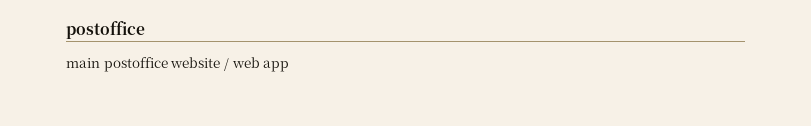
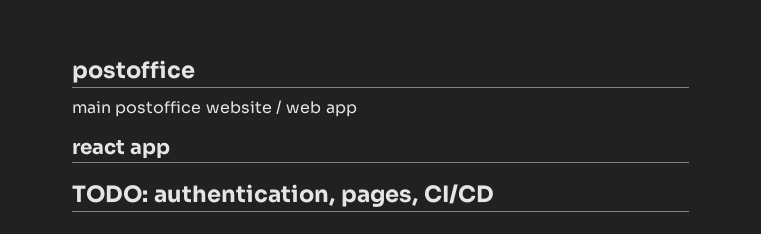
(290, 66) none -> [72,140,171,159] [72,184,495,207] // react app // TODO: authentication, pages, CI/CD

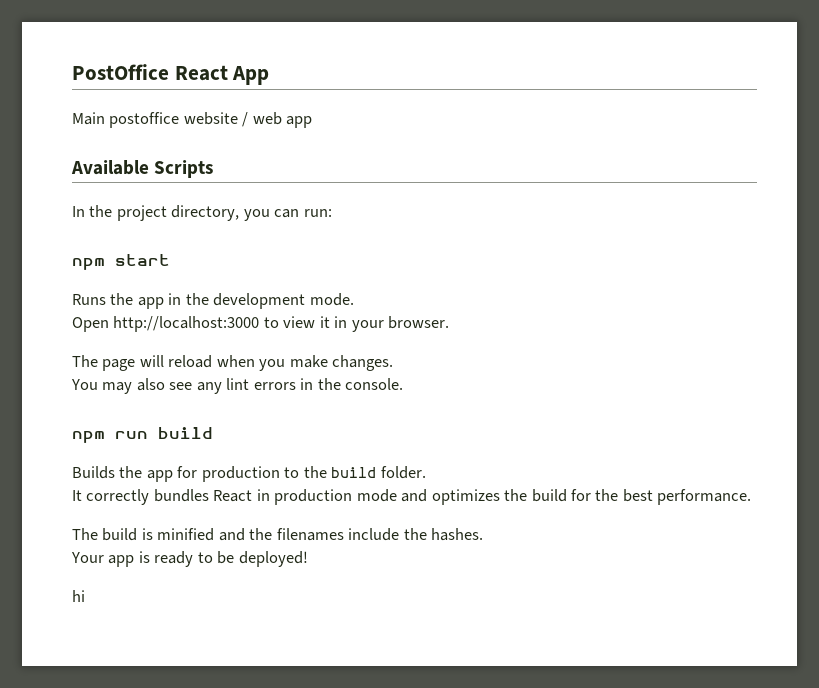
[72,60,195,83] [72,101,111,114] postoffice // main -> [72,64,270,85] [72,112,105,125] PostOffice React App // Main
[72,140,171,159] [72,184,495,207] react app // TODO: authentication, pages, CI/CD -> [71,160,214,178] [72,205,332,221] [72,254,170,270] [72,293,354,309] [72,316,450,332] [72,355,394,371] [71,378,404,394] [72,427,213,443] [72,466,426,482] [72,489,752,505] [72,528,484,541] [71,551,308,567] [72,590,85,602] Available Scripts // In the project directory, you can run: // npm start // Runs the app in the development mode. // Open http://localhost:3000 to view it in your browser. // The page will reload when you make changes. // You may also see any lint errors in the console. // npm run build // Builds the app for production to the build folder. // It correctly bundles React in production mode and optimizes the build for the best performance. // The build is minified and the filenames include the hashes. // Your app is ready to be deployed! // hi

